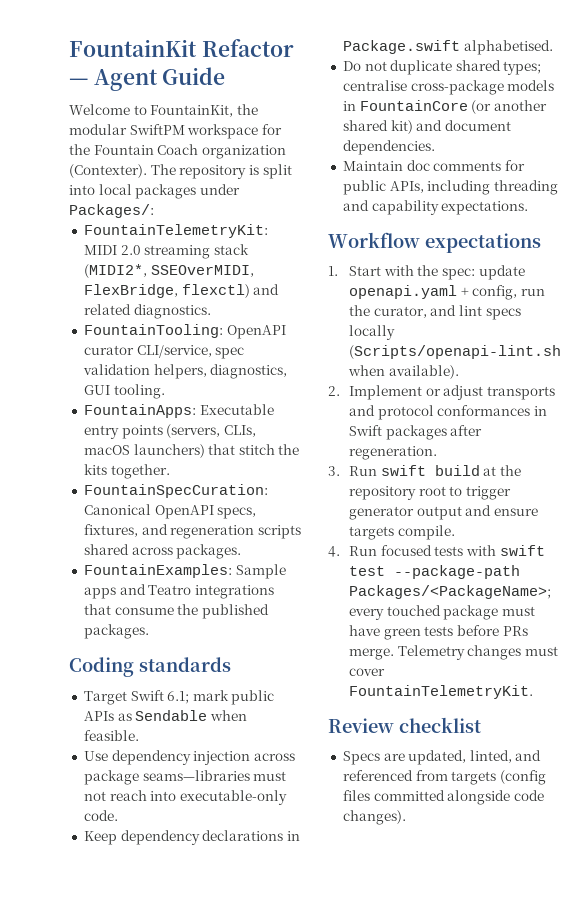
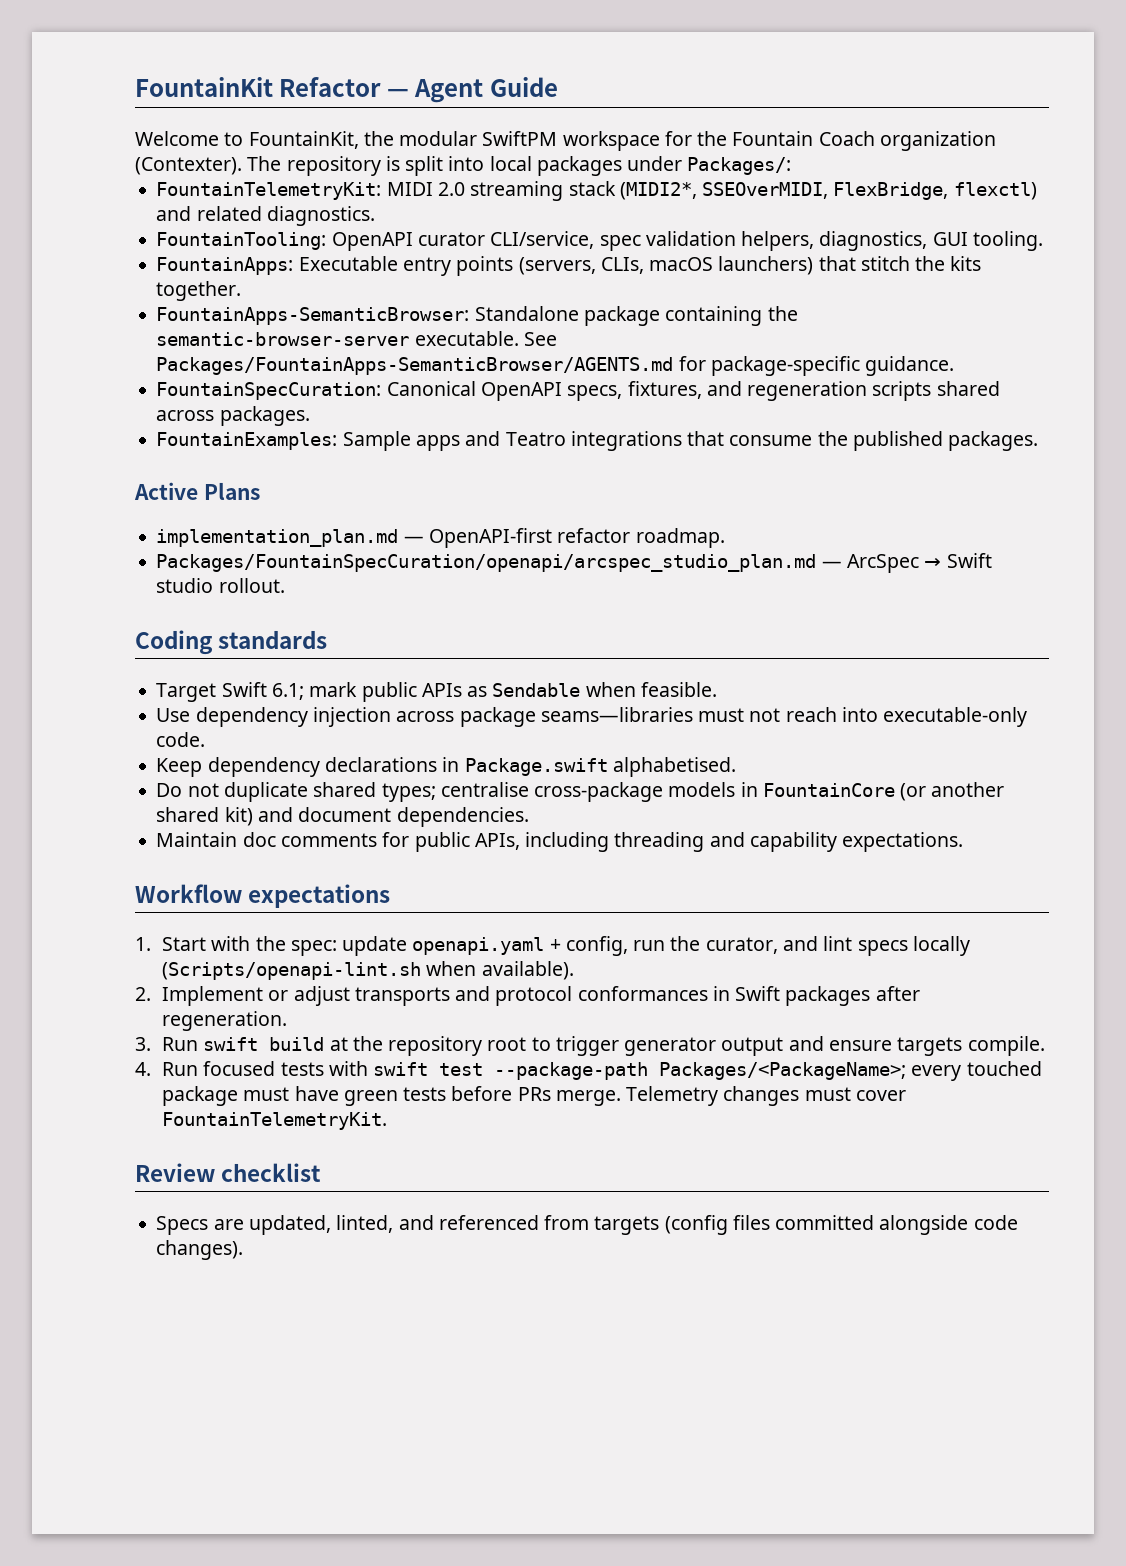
(170, 471) none -> [156,306,798,326] [156,331,557,346] [156,356,955,376] // FountainApps-SemanticBrowser: Standalone package containing the semantic-browser-server executable. See Packages/FountainApps-SemanticBrowser/AGENTS.md for package-specific guidance.
(149, 631) none -> [134,482,260,500] [156,528,725,548] [156,553,992,573] [156,578,285,593] // Active Plans // implementation_plan.md — OpenAPI-first refactor roadmap. // Packages/FountainSpecCuration/openapi/arcspec_studio_plan.md — ArcSpec → Swift studio rollout.

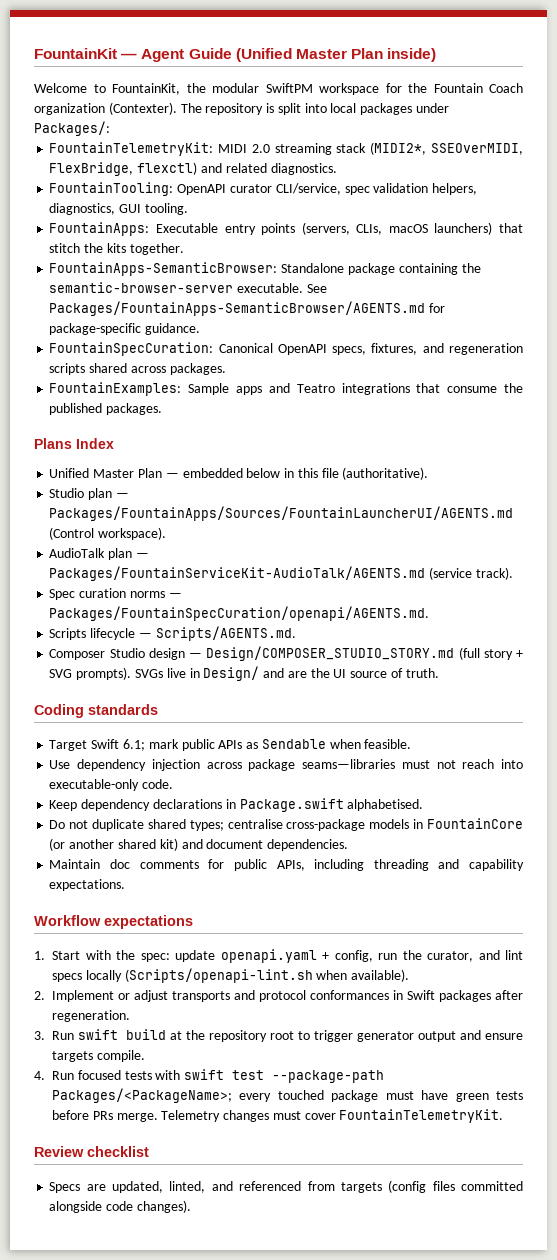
[279,77,382,97] Refactor -> (117, 53) none
(558, 87) none -> [235,48,437,62] (Unified Master Plan inside)
[134,482,198,500] Active -> (163, 409) none
[156,528,725,548] [156,553,992,573] [156,578,285,593] // implementation_plan.md — OpenAPI-first refactor roadmap. // Packages/FountainSpecCuration/openapi/arcspec_studio_plan.md — ArcSpec → Swift studio rollout. -> [76,438,114,449] [49,467,429,480] [49,488,129,500] [49,506,514,521] [49,527,167,540] [49,548,149,560] [49,566,513,581] [49,588,182,600] [49,606,430,621] [49,626,296,641] [49,646,523,661] [49,666,439,681] Index // Unified Master Plan — embedded below in this file (authoritative). // Studio plan — Packages/FountainApps/Sources/FountainLauncherUI/AGENTS.md (Control workspace). // AudioTalk plan — Packages/FountainServiceKit-AudioTalk/AGENTS.md (service track). // Spec curation norms — Packages/FountainSpecCuration/openapi/AGENTS.md. // Scripts lifecycle — Scripts/AGENTS.md. // Composer Studio design — Design/COMPOSER_STUDIO_STORY.md (full story + SVG prompts). SVGs live in Design/ and are the UI source of truth.

